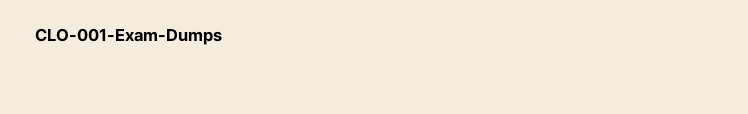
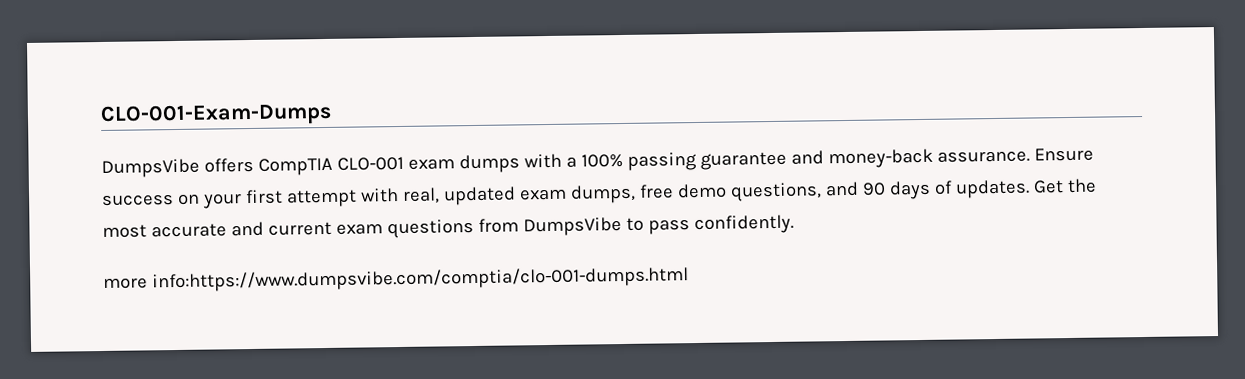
(222, 36) none -> [101,147,1094,178] [102,178,1097,209] [102,214,794,239] [103,266,689,293] // DumpsVibe offers CompTIA CLO-001 exam dumps with a 100% passing guarantee and money-back assurance. Ensure success on your first attempt with real, updated exam dumps, free demo questions, and 90 days of updates. Get the most accurate and current exam questions from DumpsVibe to pass confidently. // more info:https://www.dumpsvibe.com/comptia/clo-001-dumps.html

